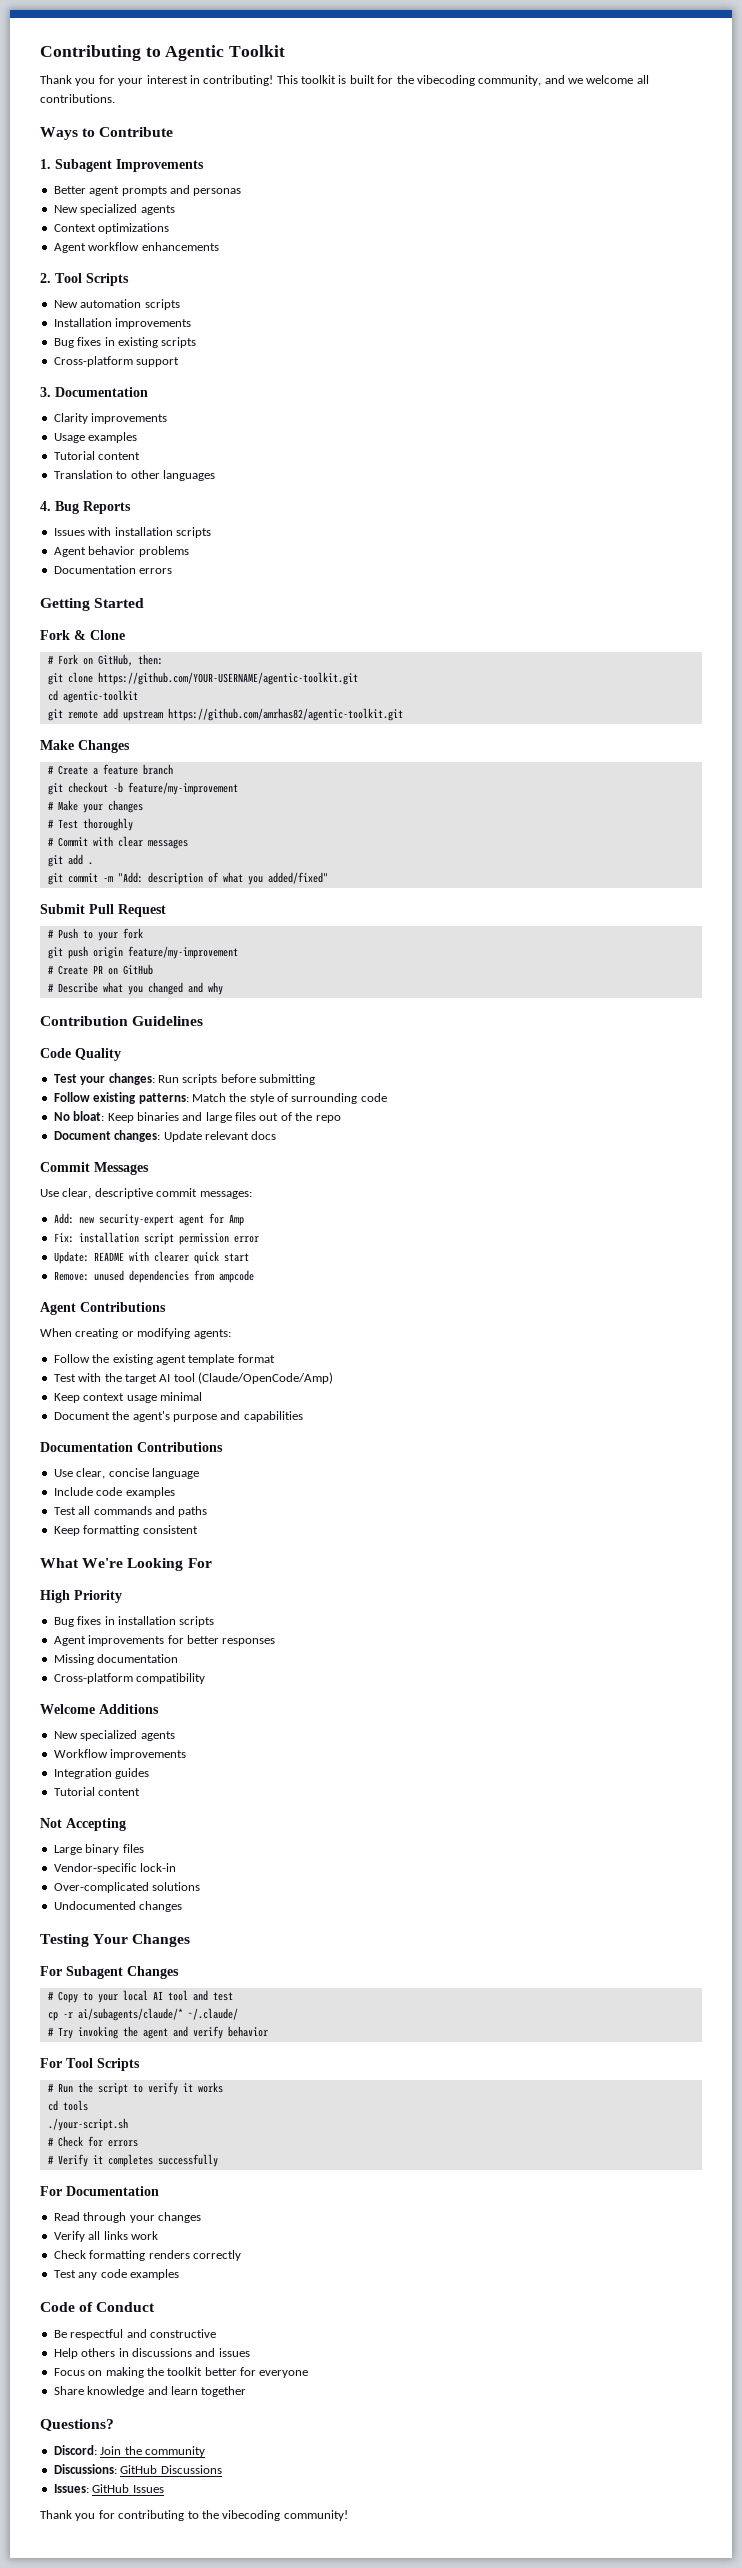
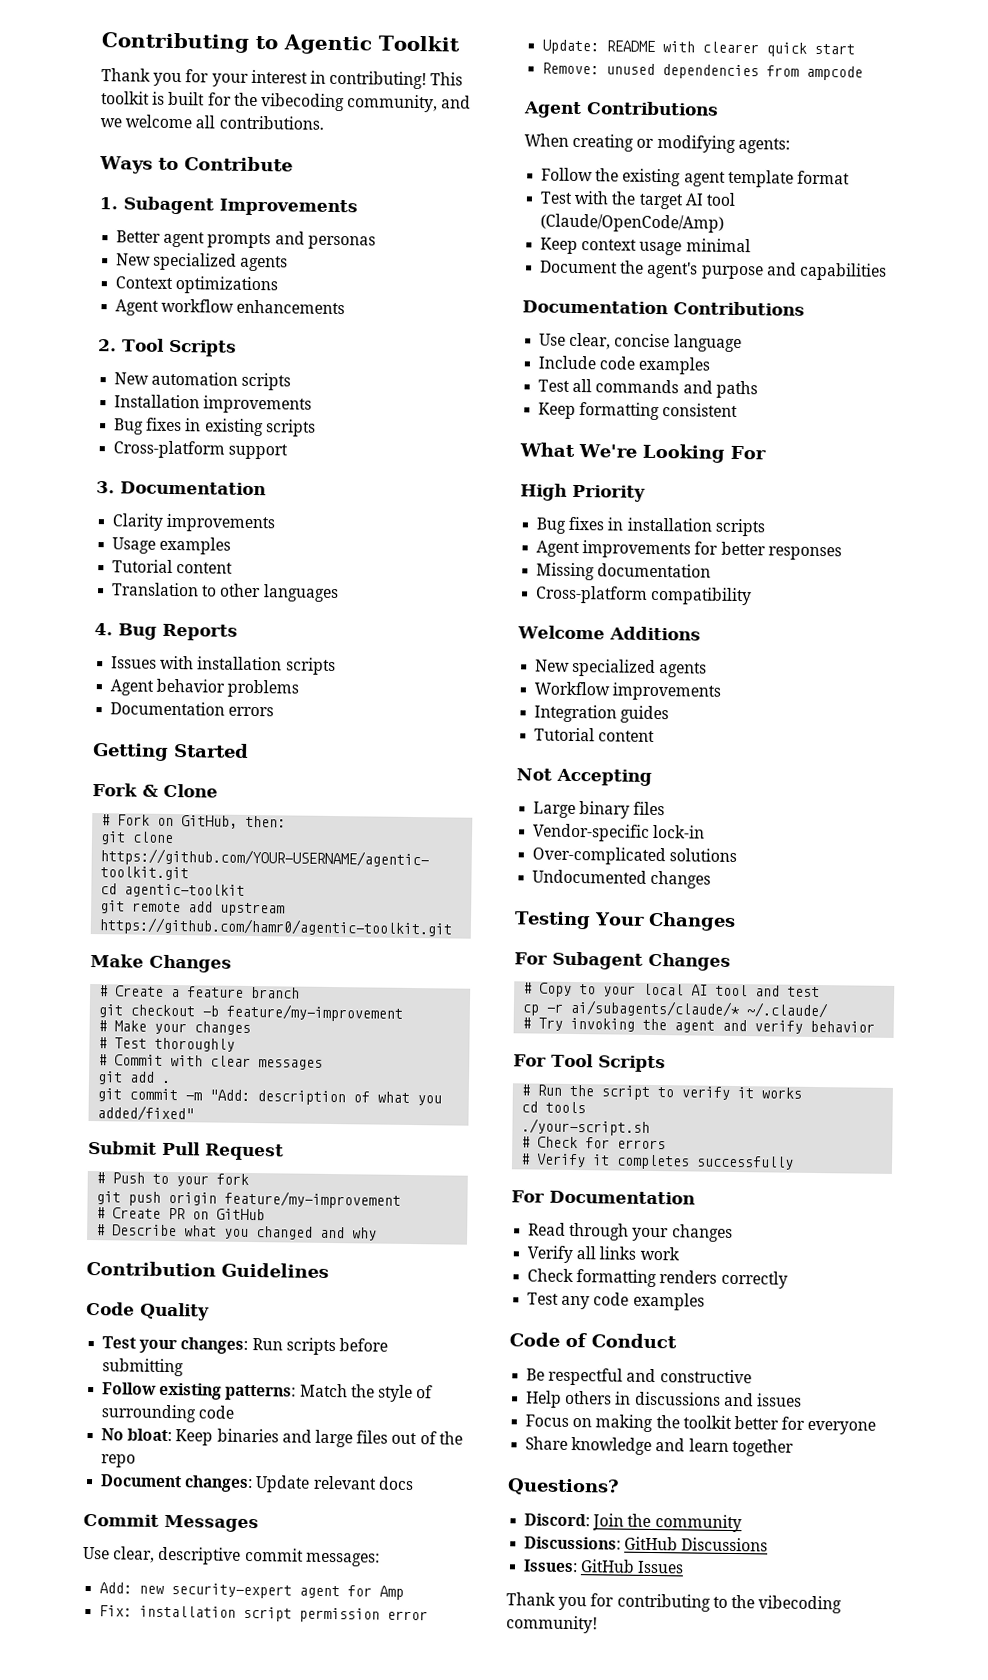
[167,708,403,721] https://github.com/amrhas82/agentic-toolkit.git -> [99,917,453,938] https://github.com/hamr0/agentic-toolkit.git

